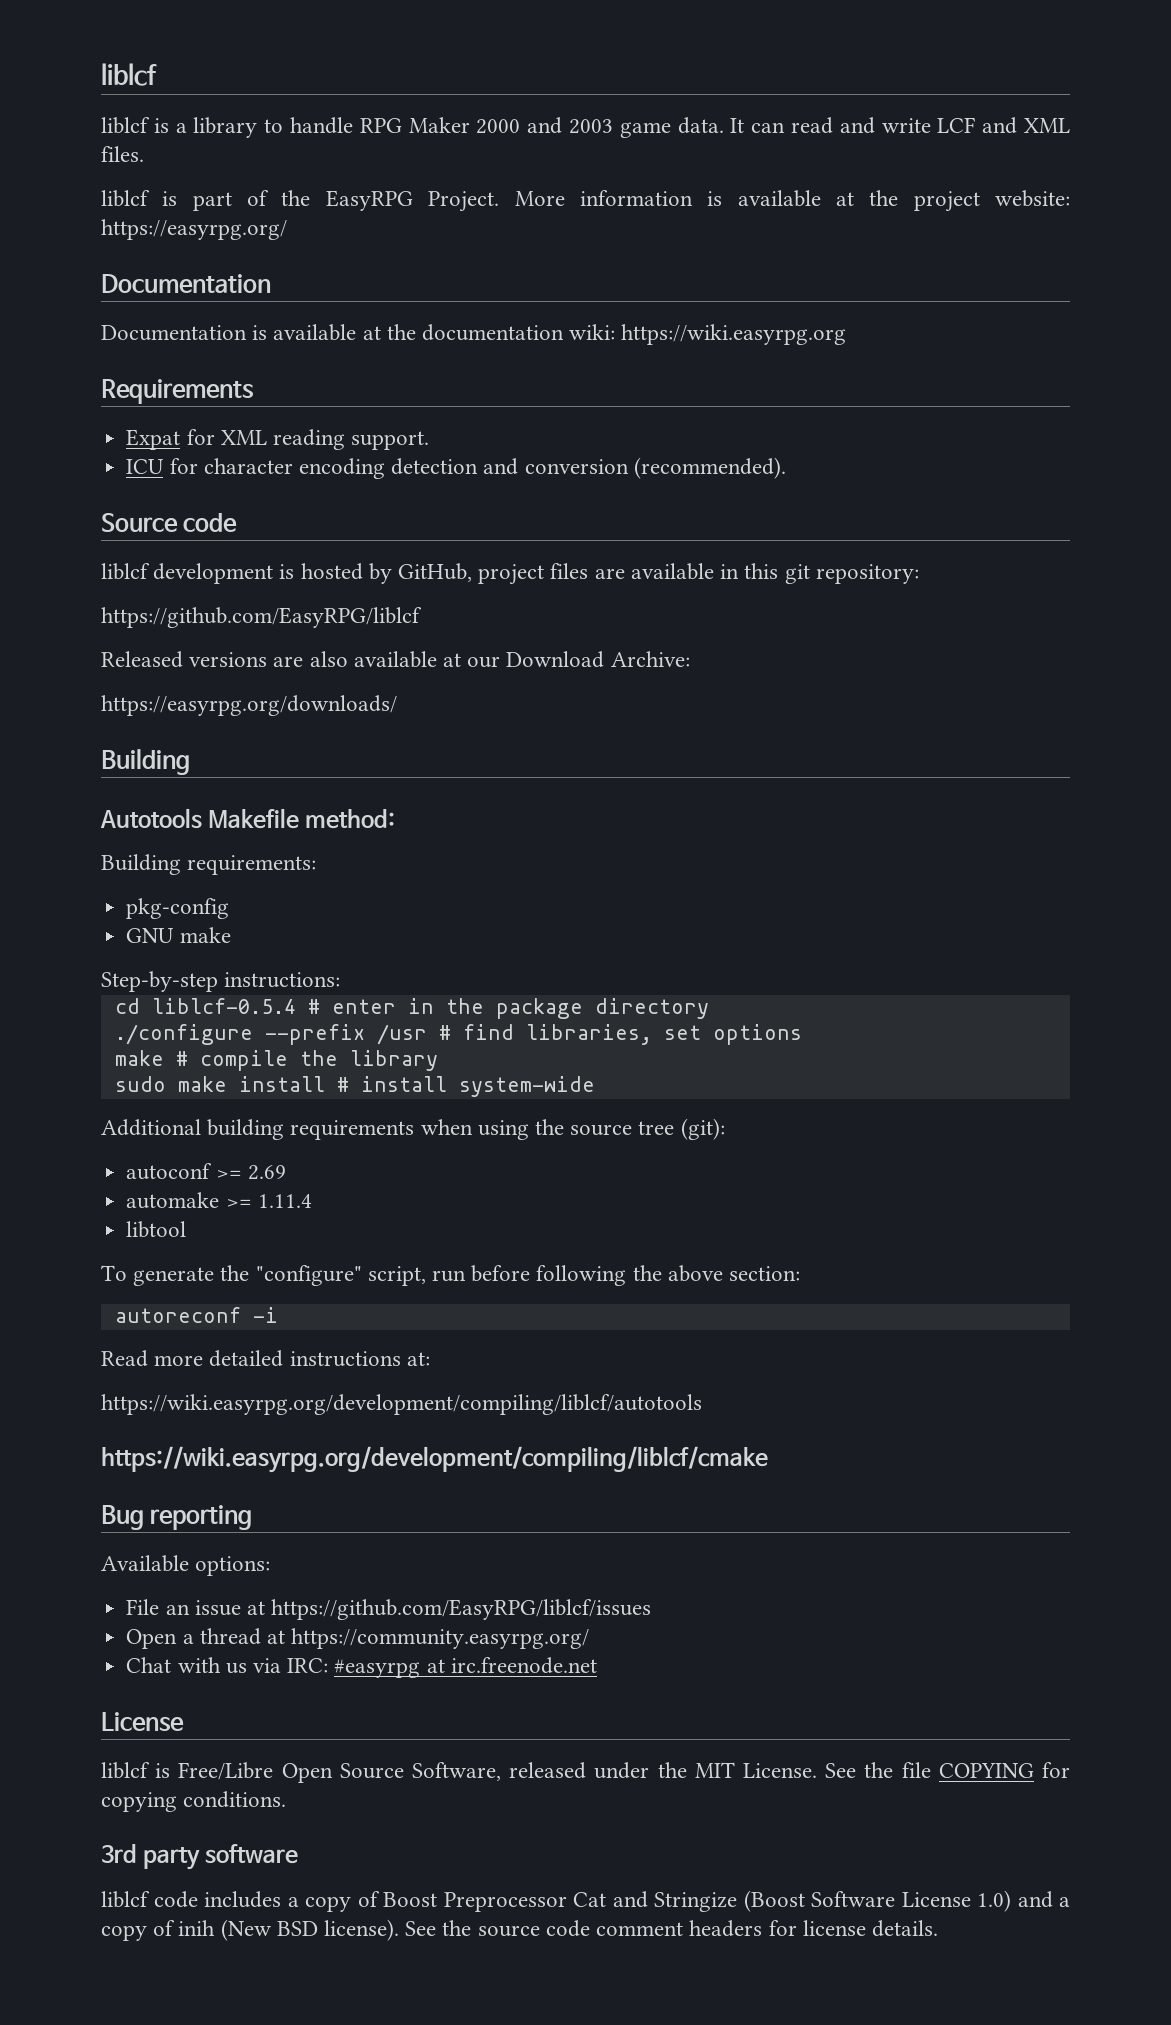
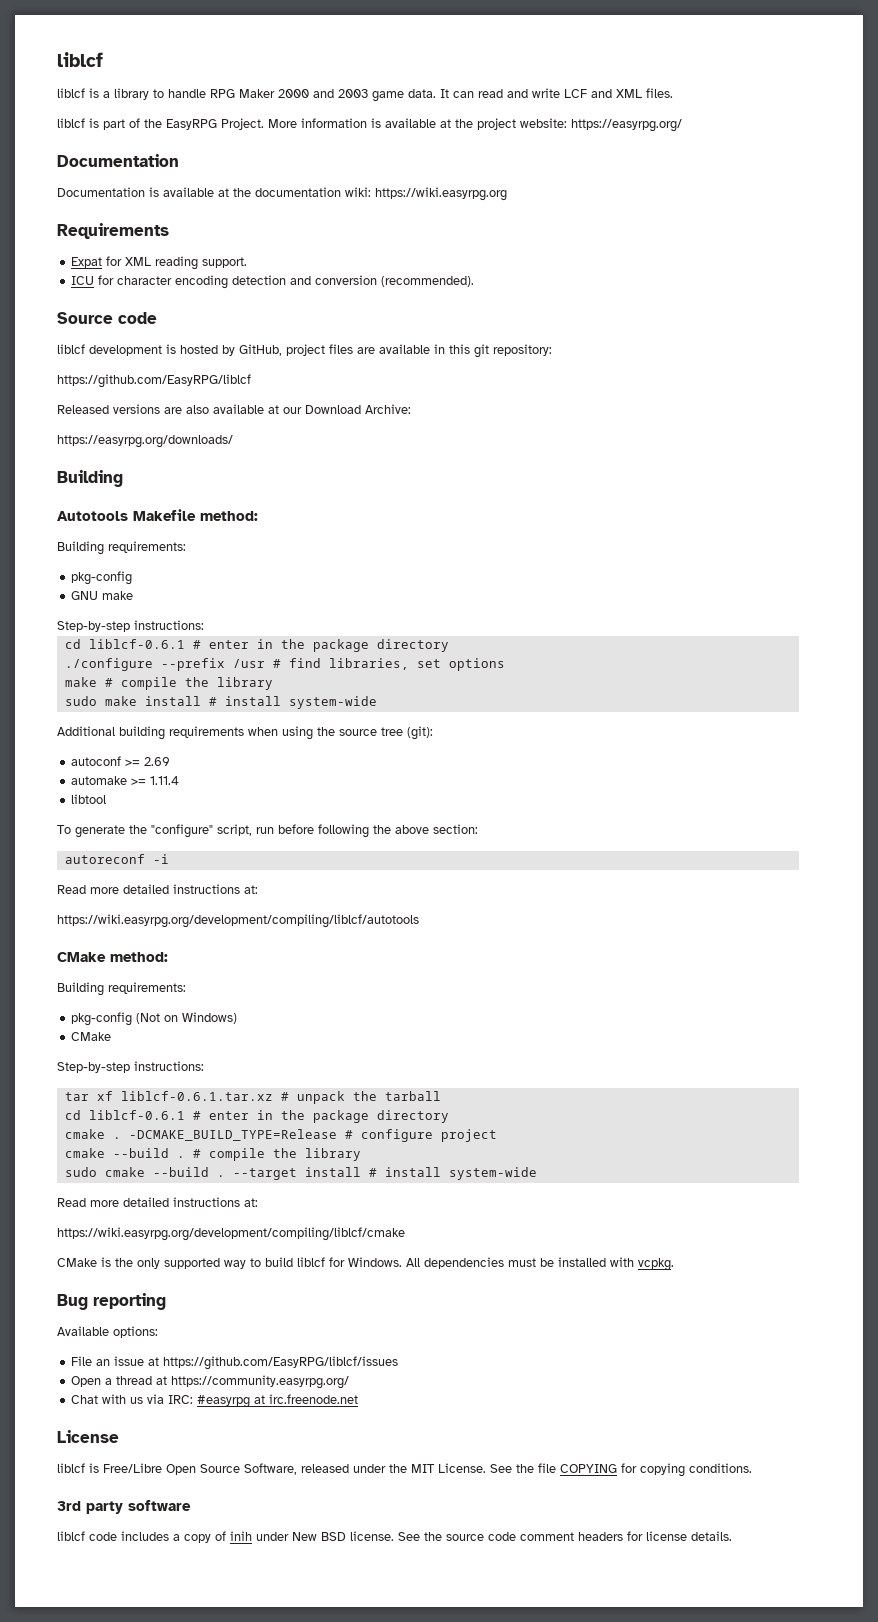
[151,998,296,1014] liblcf-0.5.4 -> [88,639,185,649] liblcf-0.6.1
[101,1446,768,1473] https://wiki.easyrpg.org/development/compiling/liblcf/cmake -> [57,952,168,962] [57,982,186,996] [71,1012,238,1026] [71,1032,112,1041] [57,1061,204,1073] [64,1091,441,1104] [64,1110,449,1123] [64,1129,497,1142] [64,1148,361,1161] [64,1167,537,1180] [57,1197,258,1207] [57,1227,405,1241] [57,1257,674,1271] CMake method: // Building requirements: // pkg-config (Not on Windows) // CMake // Step-by-step instructions: // tar xf liblcf-0.6.1.tar.xz # unpack the tarball // cd liblcf-0.6.1 # enter in the package directory // cmake . -DCMAKE_BUILD_TYPE=Release # configure project // cmake --build . # compile the library // sudo cmake --build . --target install # install system-wide // Read more detailed instructions at: // https://wiki.easyrpg.org/development/compiling/liblcf/cmake // CMake is the only supported way to build liblcf for Windows. All dependencies must be installed with vcpkg.
[383,1890,1070,1912] [101,1919,400,1941] Boost Preprocessor Cat and Stringize (Boost Software License 1.0) and a copy of inih (New BSD license). -> [230,1531,394,1541] inih under New BSD license.

